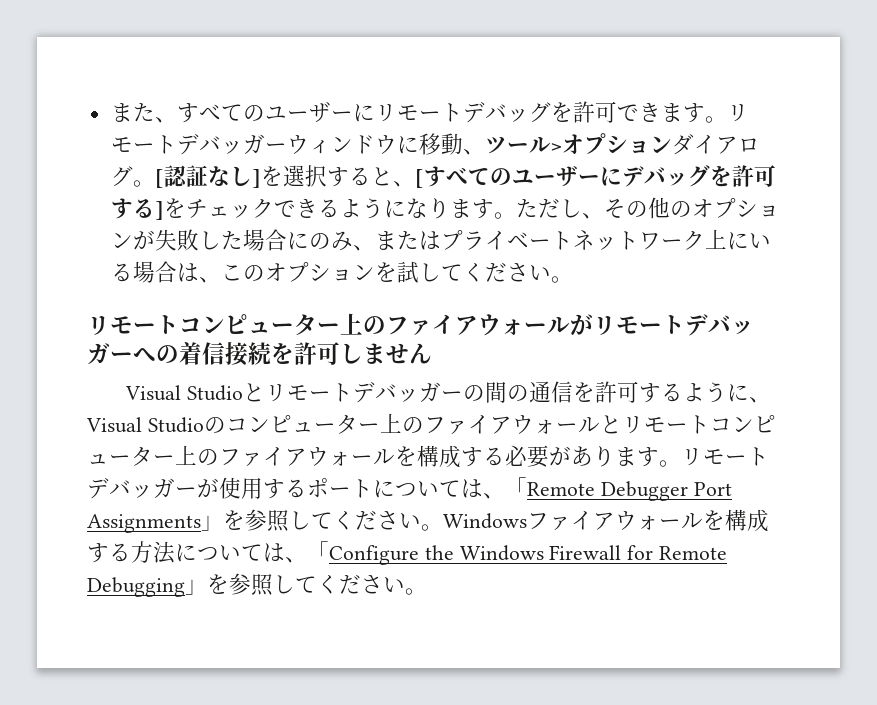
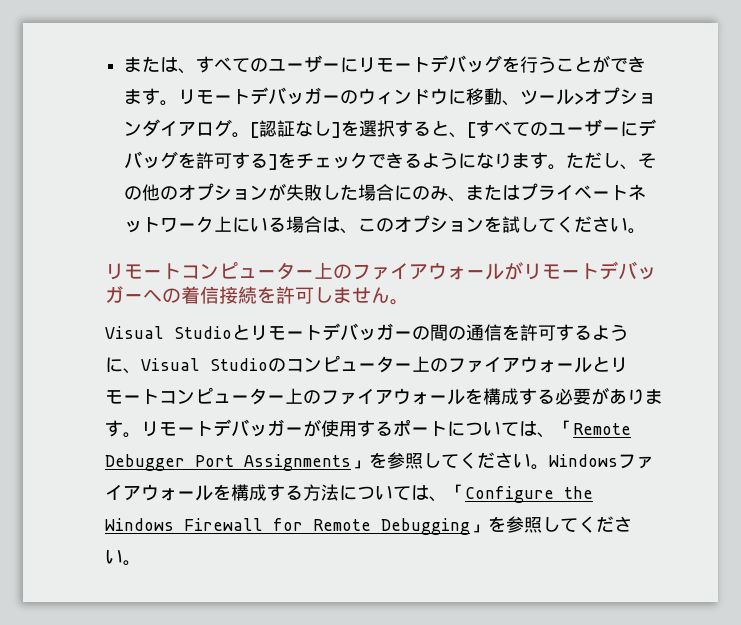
[110,102,155,122] また -> [124,56,179,72] または
[572,101,617,123] 許可 -> [520,55,611,73] 行うことが
(287, 147) none -> [340,90,359,104] の
(432, 353) none -> [390,299,409,305] 。

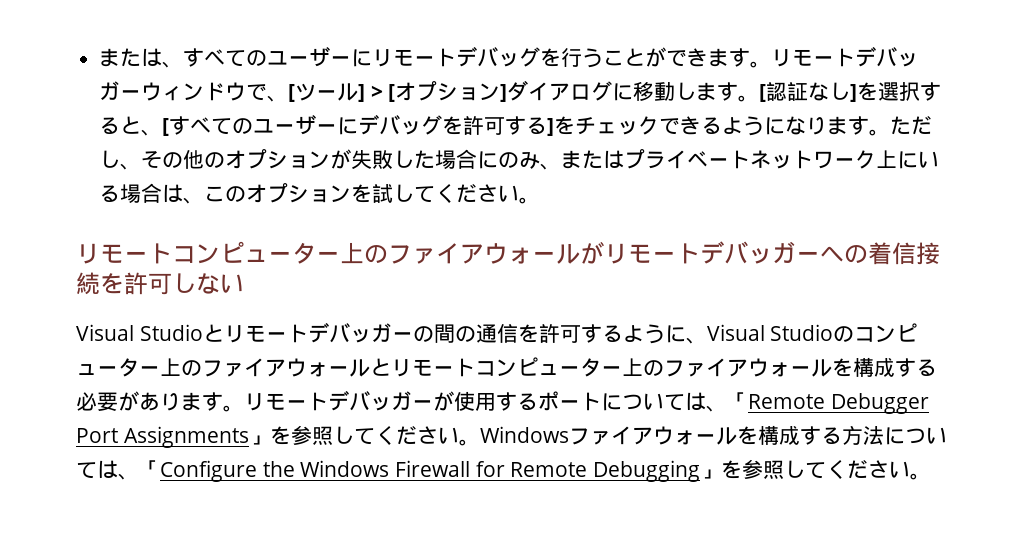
[340,90,359,104] の -> (142, 94) none
[448,87,657,106] [124,121,143,136] に移動、ツール>オプション -> [246,81,508,102] で、[ツール] > [オプション]
(233, 128) none -> [612,81,739,101] に移動します
[333,287,409,305] ません。 -> [196,273,244,294] ない

